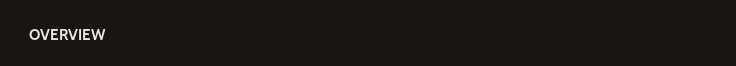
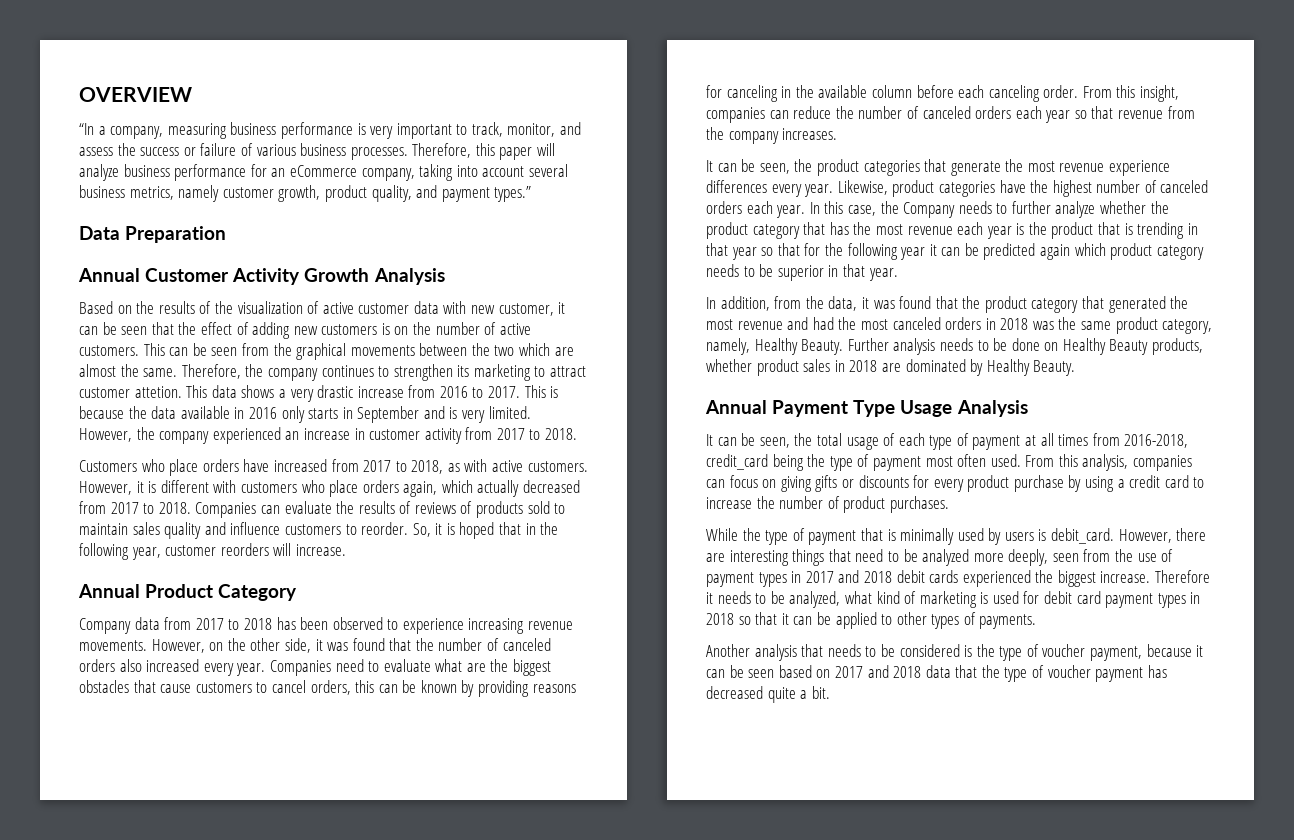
(106, 34) none -> [79,122,582,139] [79,143,556,160] [79,164,568,181] [79,185,532,202] [79,226,227,243] [78,268,445,285] [79,301,566,316] [79,322,531,339] [79,343,574,360] [79,364,587,381] [79,385,559,402] [79,406,531,423] [79,427,578,444] [79,459,588,476] [79,480,581,497] [79,501,566,518] [79,522,559,539] [79,543,346,560] [78,584,298,601] [79,617,574,634] [79,638,551,653] [79,659,552,676] [79,680,576,697] [706,85,1180,102] [706,106,1195,123] [706,127,838,144] [706,159,1171,176] [706,180,1209,197] [706,201,1169,218] [706,222,1198,239] [706,243,1204,260] [706,264,898,281] [706,296,1189,313] [706,317,1213,334] [706,338,1204,355] [706,359,1076,376] [705,400,1028,417] [706,433,1189,450] [706,454,1193,471] [706,475,1205,492] [706,496,949,513] [706,528,1207,545] [706,549,1174,566] [706,570,1211,587] [706,591,1201,608] [706,612,1037,629] [706,644,1204,661] [706,665,1167,682] [706,686,830,703] // “In a company, measuring business performance is very important to track, monitor, and assess the success or failure of various business processes. Therefore, this paper will analyze business performance for an eCommerce company, taking into account several business metrics, namely customer growth, product quality, and payment types.” // Data Preparation // Annual Customer Activity Growth Analysis // Based on the results of the visualization of active customer data with new customer, it can be seen that the effect of adding new customers is on the number of active customers. This can be seen from the graphical movements between the two which are almost the same. Therefore, the company continues to strengthen its marketing to attract customer attetion. This data shows a very drastic increase from 2016 to 2017. This is because the data available in 2016 only starts in September and is very limited. However, the company experienced an increase in customer activity from 2017 to 2018. // Customers who place orders have increased from 2017 to 2018, as with active customers. However, it is different with customers who place orders again, which actually decreased from 2017 to 2018. Companies can evaluate the results of reviews of products sold to maintain sales quality and influence customers to reorder. So, it is hoped that in the following year, customer reorders will increase. // Annual Product Category // Company data from 2017 to 2018 has been observed to experience increasing revenue movements. However, on the other side, it was found that the number of canceled orders also increased every year. Companies need to evaluate what are the biggest obstacles that cause customers to cancel orders, this can be known by providing reasons for canceling in the available column before each canceling order. From this insight, companies can reduce the number of canceled orders each year so that revenue from the company increases. // It can be seen, the product categories that generate the most revenue experience differences every year. Likewise, product categories have the highest number of canceled orders each year. In this case, the Company needs to further analyze whether the product category that has the most revenue each year is the product that is trending in that year so that for the following year it can be predicted again which product category needs to be superior in that year. // In addition, from the data, it was found that the product category that generated the most revenue and had the most canceled orders in 2018 was the same product category, namely, Healthy Beauty. Further analysis needs to be done on Healthy Beauty products, whether product sales in 2018 are dominated by Healthy Beauty. // Annual Payment Type Usage Analysis // It can be seen, the total usage of each type of payment at all times from 2016-2018, credit_card being the type of payment most often used. From this analysis, companies can focus on giving gifts or discounts for every product purchase by using a credit card to increase the number of product purchases. // While the type of payment that is minimally used by users is debit_card. However, there are interesting things that need to be analyzed more deeply, seen from the use of payment types in 2017 and 2018 debit cards experienced the biggest increase. Therefore it needs to be analyzed, what kind of marketing is used for debit card payment types in 2018 so that it can be applied to other types of payments. // Another analysis that needs to be considered is the type of voucher payment, because it can be seen based on 2017 and 2018 data that the type of voucher payment has decreased quite a bit.

